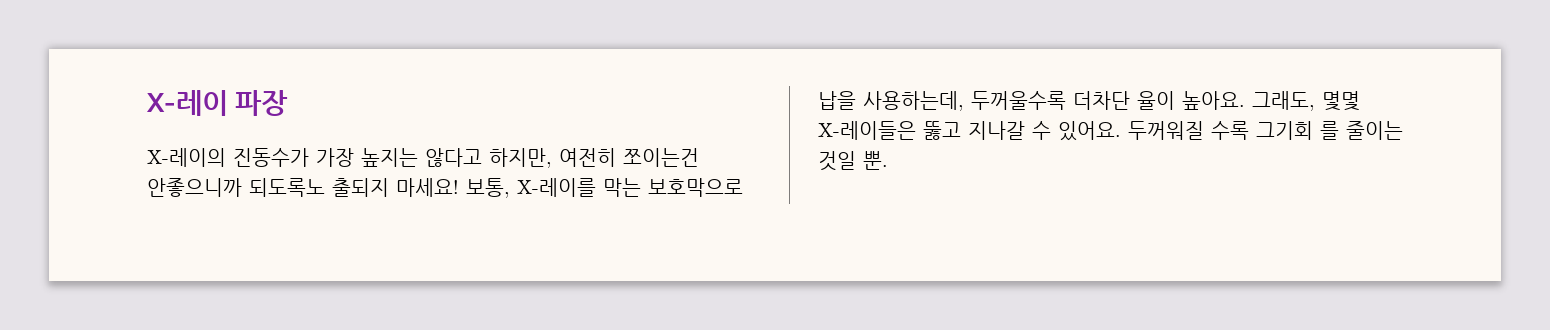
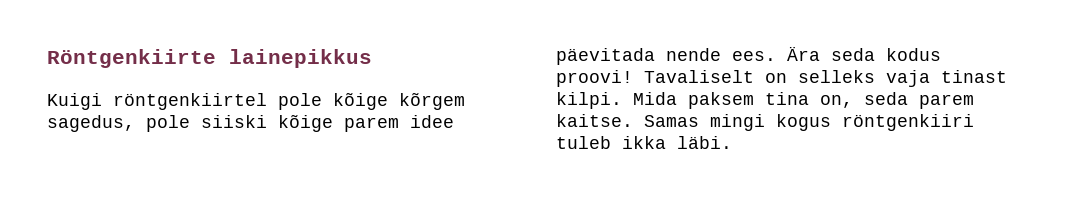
[146,90,289,116] [147,148,699,168] [147,178,743,198] [818,91,1360,111] [818,121,1403,141] [818,151,888,171] X-레이 파장 // X-레이의 진동수가 가장 높지는 않다고 하지만, 여전히 쪼이는건 안좋으니까 되도록노 출되지 마세요! 보통, X-레이를 막는 보호막으로 납을 사용하는데, 두꺼울수록 더차단 율이 높아요. 그래도, 몇몇 X-레이들은 뚫고 지나갈 수 있어요. 두꺼워질 수록 그기회 를 줄이는 것일 뿐. -> [47,49,372,68] [47,92,465,110] [47,114,454,132] [556,46,941,65] [556,70,1007,87] [556,92,974,109] [556,114,974,131] [556,136,732,149] Röntgenkiirte lainepikkus // Kuigi röntgenkiirtel pole kõige kõrgem sagedus, pole siiski kõige parem idee päevitada nende ees. Ära seda kodus proovi! Tavaliselt on selleks vaja tinast kilpi. Mida paksem tina on, seda parem kaitse. Samas mingi kogus röntgenkiiri tuleb ikka läbi.

